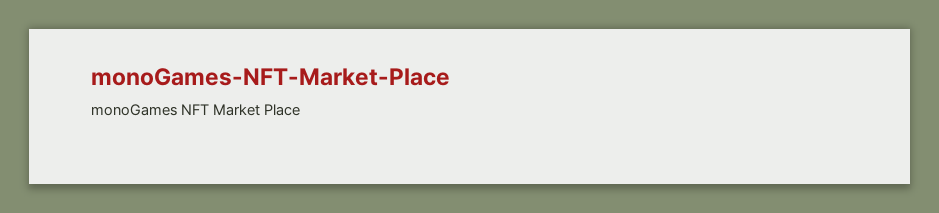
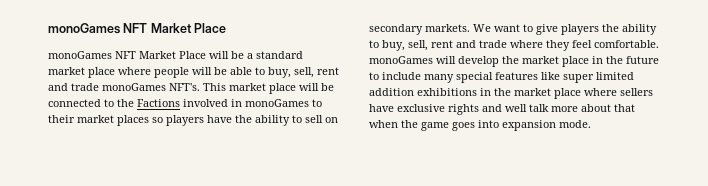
[91,68,450,86] [91,104,301,116] monoGames-NFT-Market-Place // monoGames NFT Market Place -> [48,23,227,34] [48,51,303,59] [48,67,339,78] [48,83,334,94] [48,99,322,107] [48,115,338,126] [369,24,657,35] [369,40,659,51] [369,56,659,67] [369,72,634,83] [369,88,653,99] [369,104,635,115] [369,120,591,131] monoGames NFT Market Place // monoGames NFT Market Place will be a standard market place where people will be able to buy, sell, rent and trade monoGames NFT's. This market place will be connected to the Factions involved in monoGames to their market places so players have the ability to sell on secondary markets. We want to give players the ability to buy, sell, rent and trade where they feel comfortable. monoGames will develop the market place in the future to include many special features like super limited addition exhibitions in the market place where sellers have exclusive rights and well talk more about that when the game goes into expansion mode.

